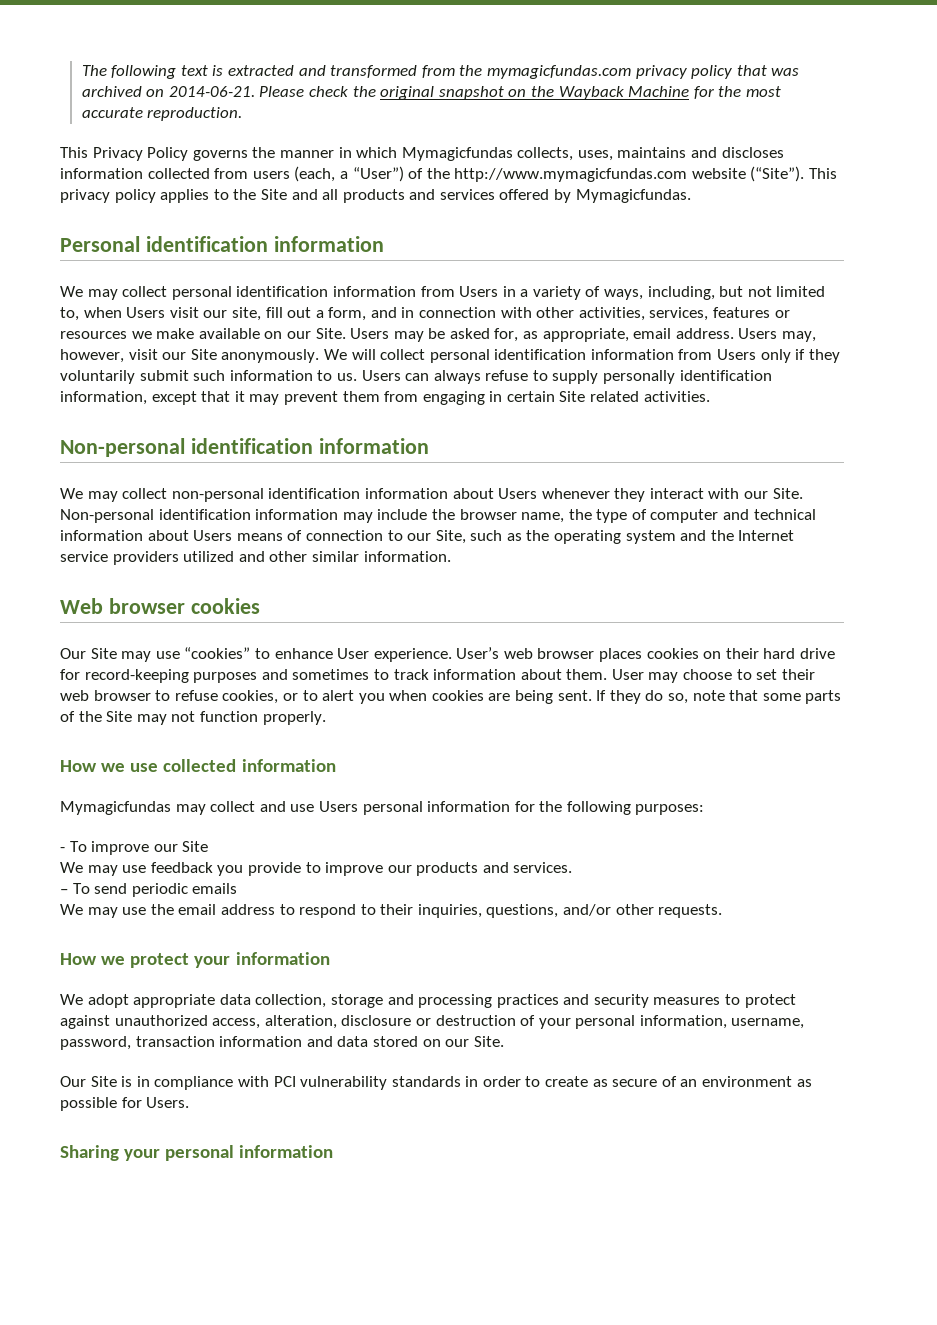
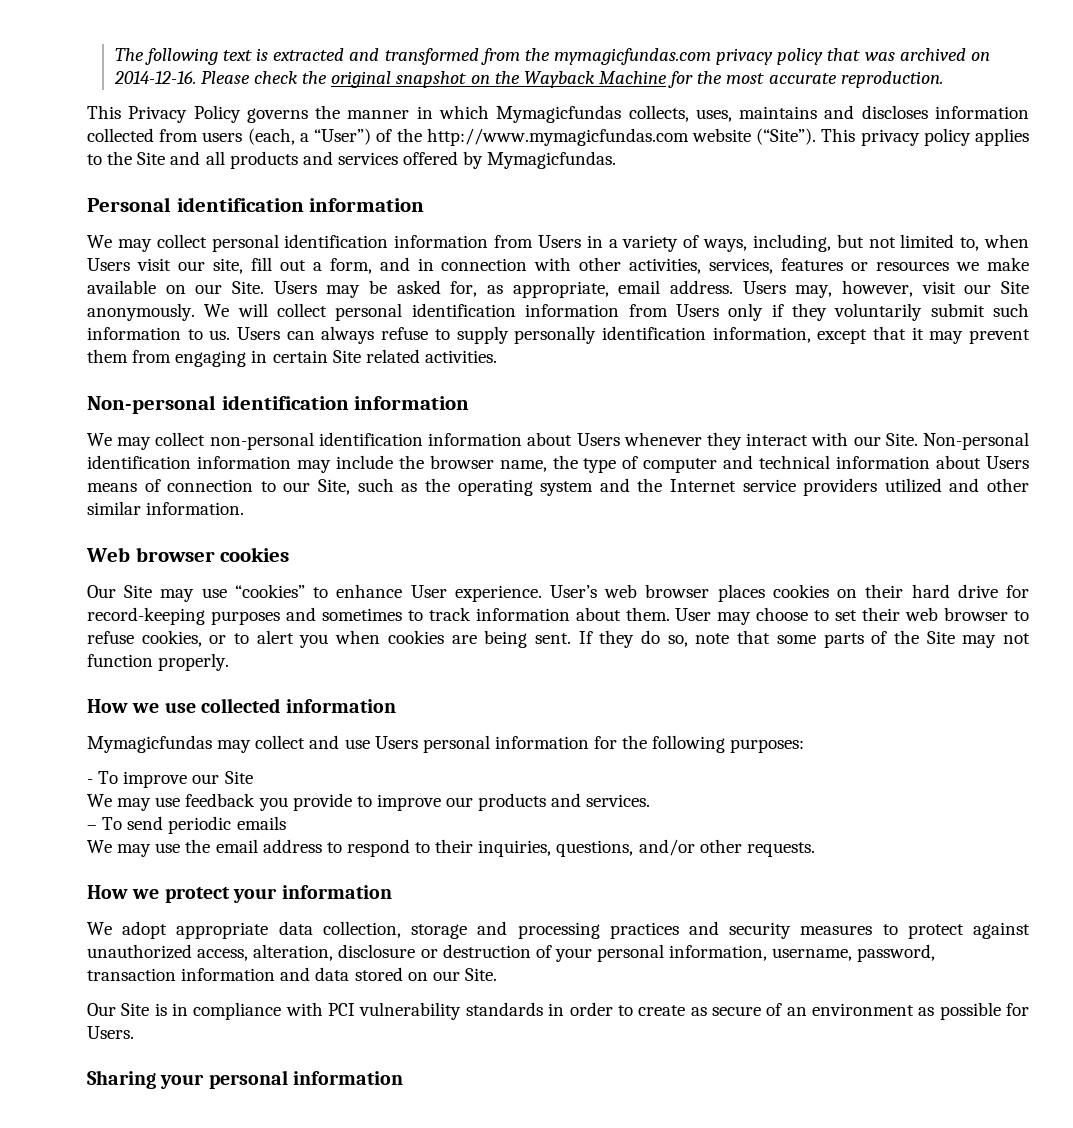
[168,86,255,97] 2014-06-21. -> [113,71,196,84] 2014-12-16.

